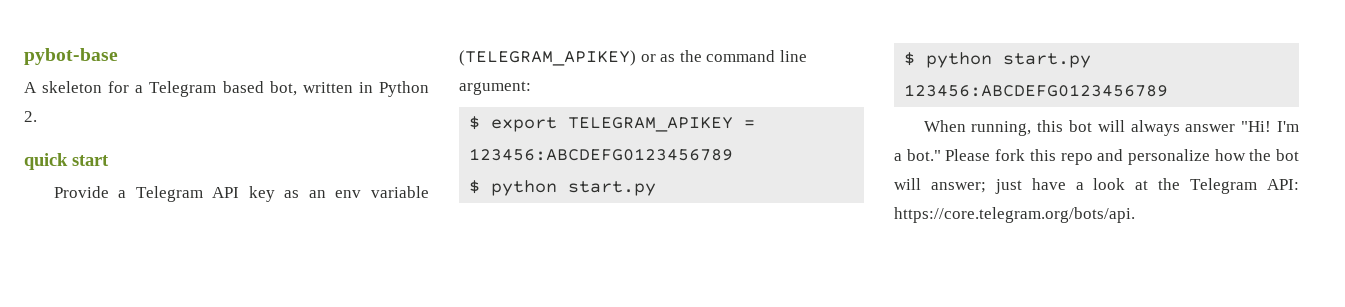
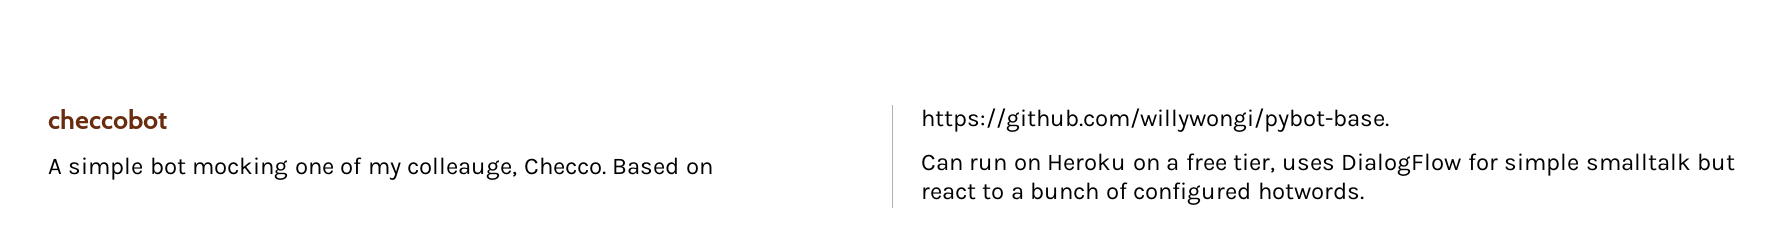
[24,48,118,65] pybot-base -> [48,109,167,129] checcobot
[42,81,429,97] [24,111,37,122] [24,153,109,170] [53,186,429,202] [459,50,807,66] [459,81,531,95] [469,116,756,132] [469,148,734,161] [469,180,657,196] [904,52,1092,68] [904,84,1169,97] [923,120,1299,136] [894,149,1299,165] [894,178,1299,194] [894,207,1135,223] skeleton for a Telegram based bot, written in Python 2. // quick start // Provide a Telegram API key as an env variable (TELEGRAM_APIKEY) or as the command line argument: // $ export TELEGRAM_APIKEY = 123456:ABCDEFG0123456789 // $ python start.py // $ python start.py 123456:ABCDEFG0123456789 // When running, this bot will always answer "Hi! I'm a bot." Please fork this repo and personalize how the bot will answer; just have a look at the Telegram API: https://core.telegram.org/bots/api. -> [68,157,713,180] [921,108,1389,132] [921,153,1736,176] [921,182,1364,205] simple bot mocking one of my colleauge, Checco. Based on https://github.com/willywongi/pybot-base. // Can run on Heroku on a free tier, uses DialogFlow for simple smalltalk but react to a bunch of configured hotwords.

